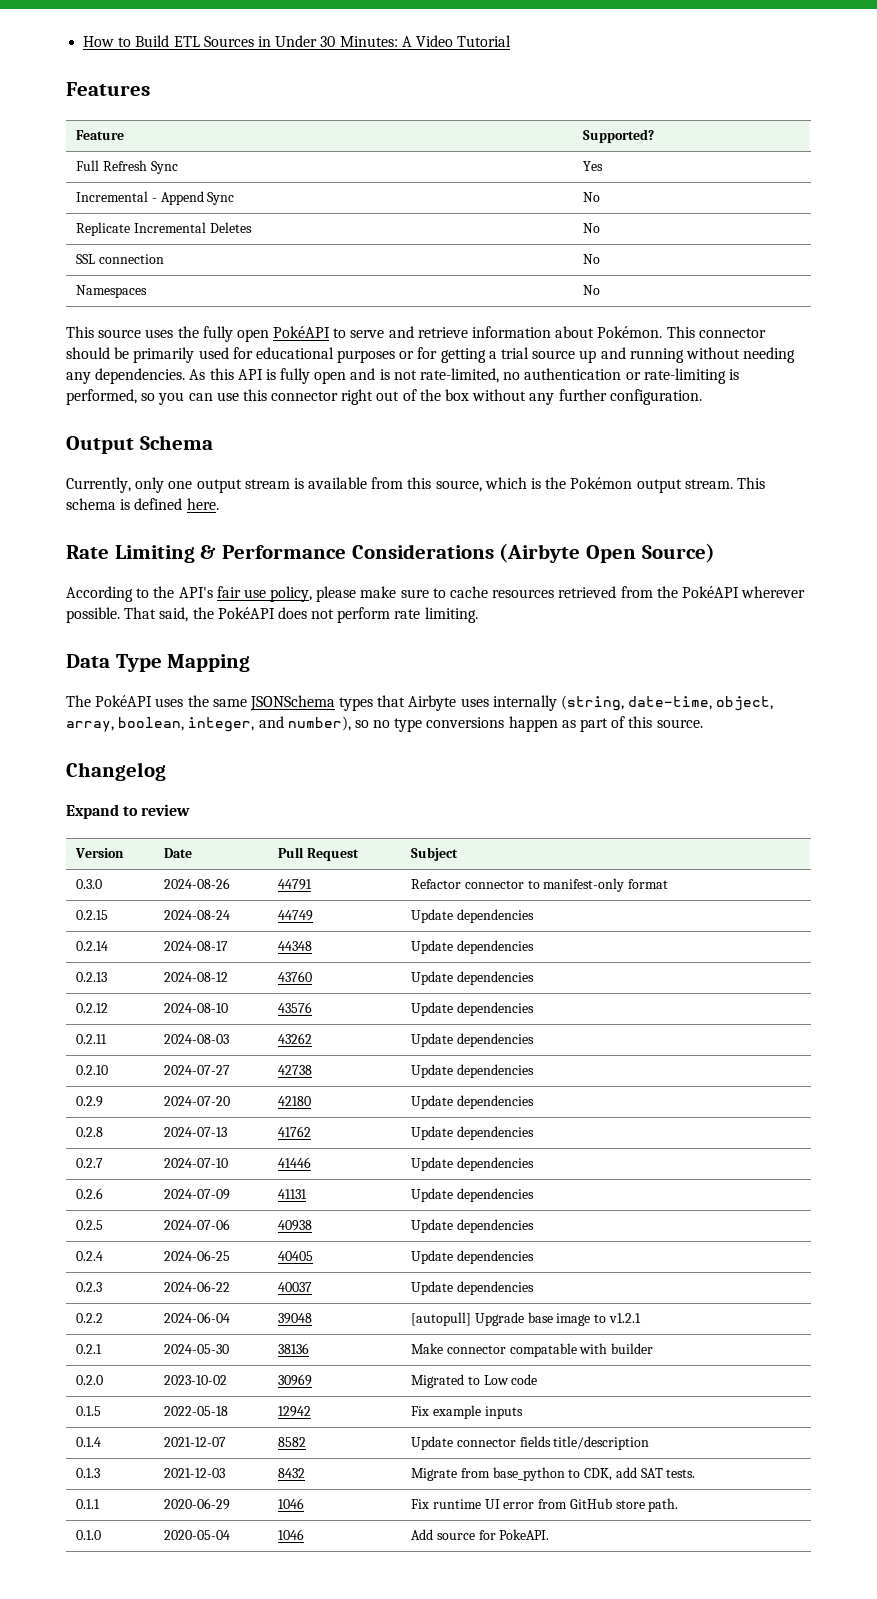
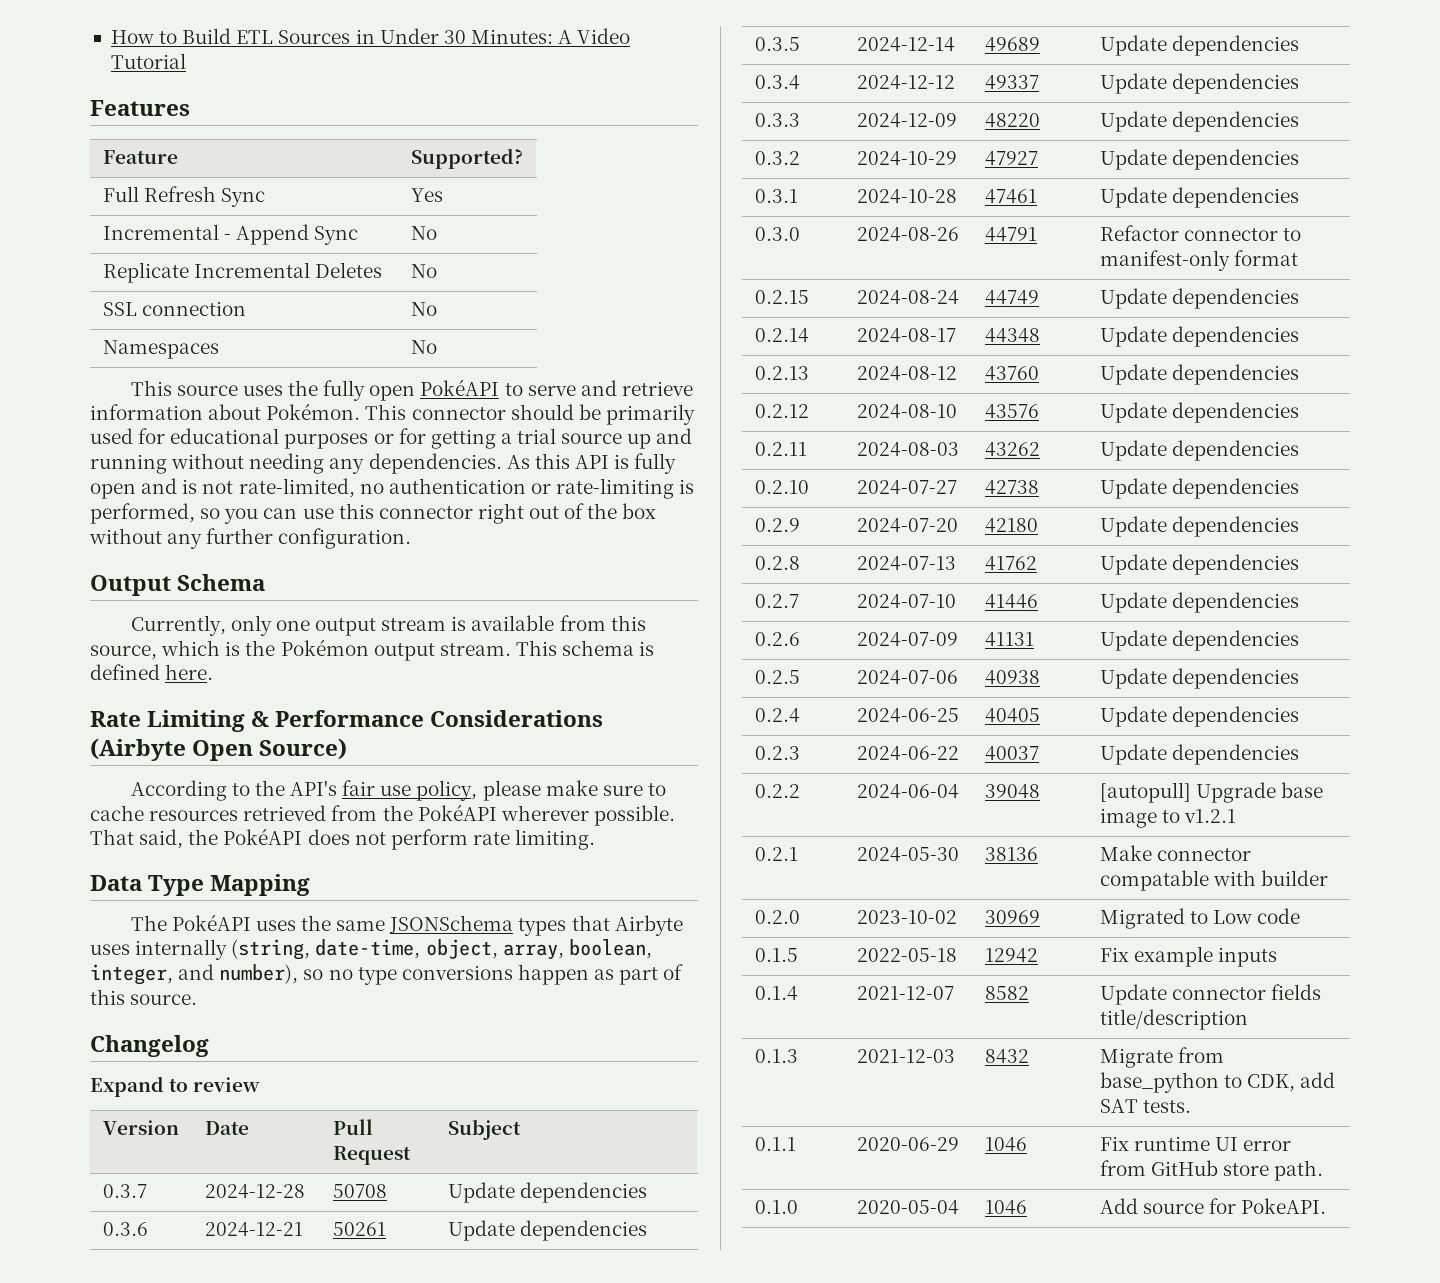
(458, 854) none -> [102,1184,147,1198] [204,1184,305,1199] [332,1184,387,1198] [447,1182,647,1203] [102,1222,148,1236] [204,1222,303,1237] [332,1222,386,1236] [447,1220,647,1241] [754,37,800,51] [856,37,955,52] [984,37,1040,52] [1099,35,1299,56] [754,75,800,90] [856,75,955,90] [984,75,1039,90] [1099,73,1299,94] [754,113,800,127] [856,113,957,128] [984,113,1040,128] [1099,111,1299,132] [754,151,800,165] [856,151,957,166] [984,151,1038,166] [1099,149,1299,170] [754,189,798,203] [856,189,957,204] [984,189,1037,204] [1099,187,1299,208] // 0.3.7 | 2024-12-28 | 50708 | Update dependencies // 0.3.6 | 2024-12-21 | 50261 | Update dependencies // 0.3.5 | 2024-12-14 | 49689 | Update dependencies // 0.3.4 | 2024-12-12 | 49337 | Update dependencies // 0.3.3 | 2024-12-09 | 48220 | Update dependencies // 0.3.2 | 2024-10-29 | 47927 | Update dependencies // 0.3.1 | 2024-10-28 | 47461 | Update dependencies

